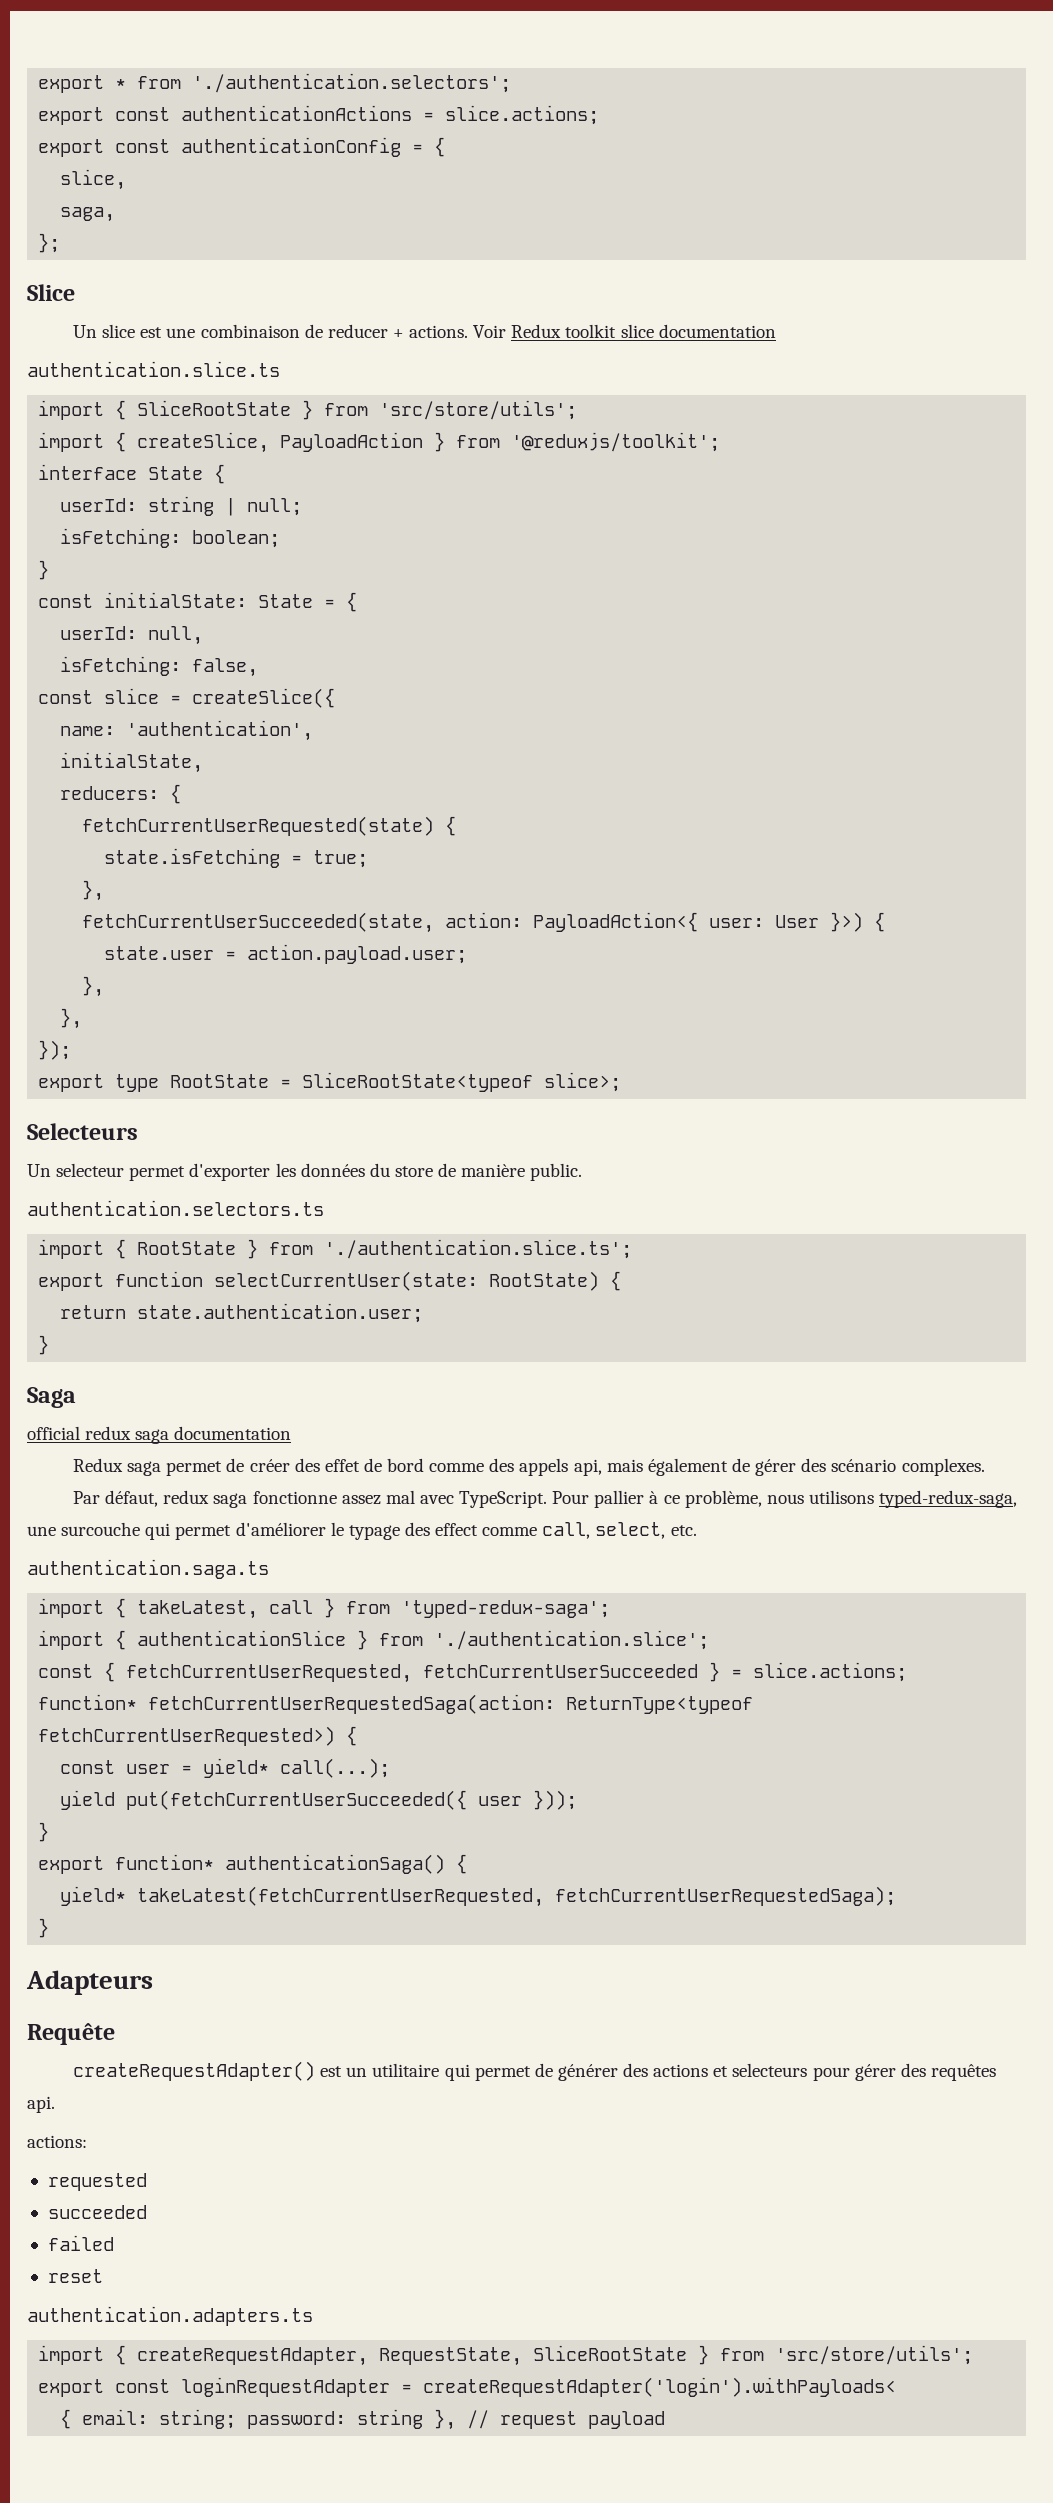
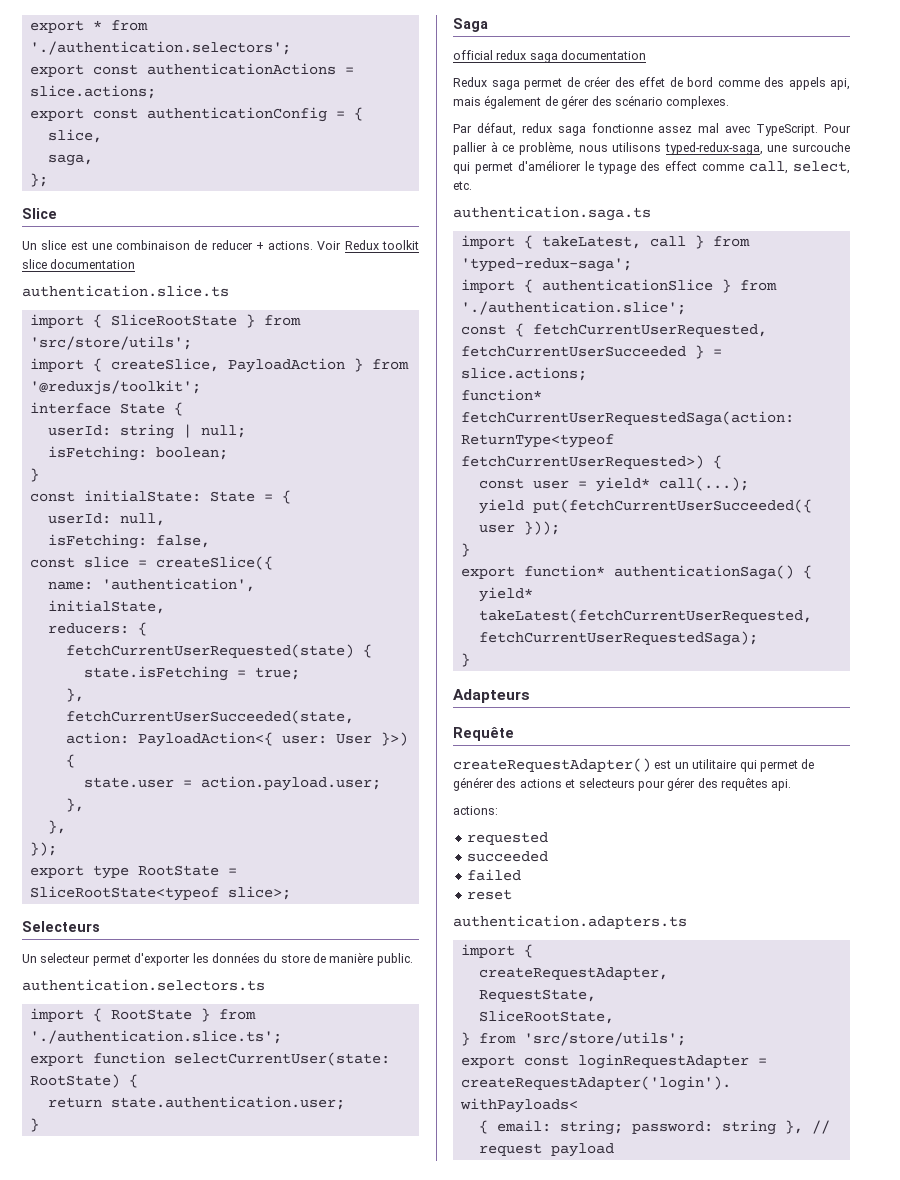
(127, 2355) none -> (533, 951) //
(369, 2356) none -> (668, 973) //
[533,2345,688,2361] SliceRootState -> [478,1010,614,1024] // SliceRootState, //

